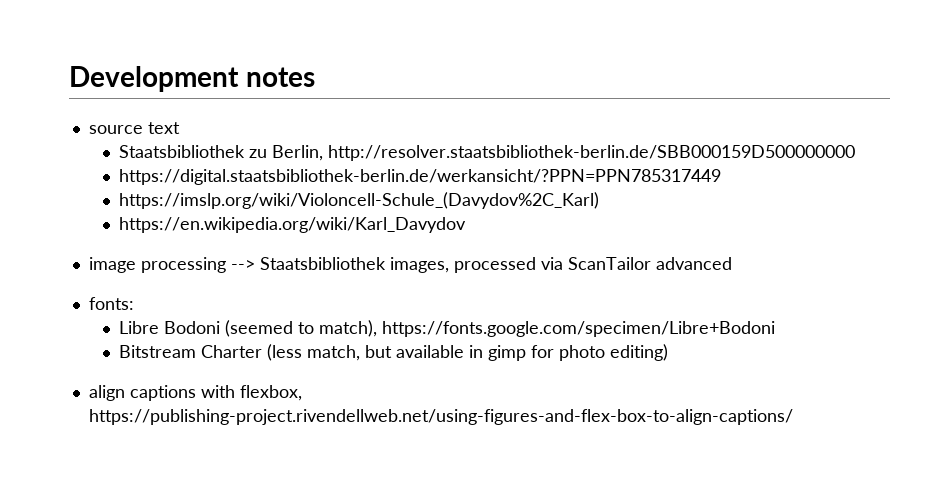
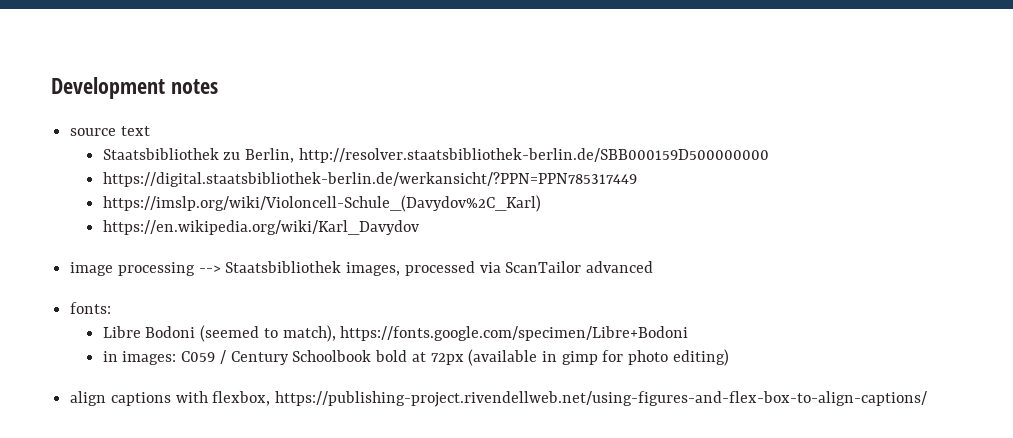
[118,344,464,361] Bitstream Charter (less match, but available -> [102,349,538,366] in images: C059 / Century Schoolbook bold at 72px (available

